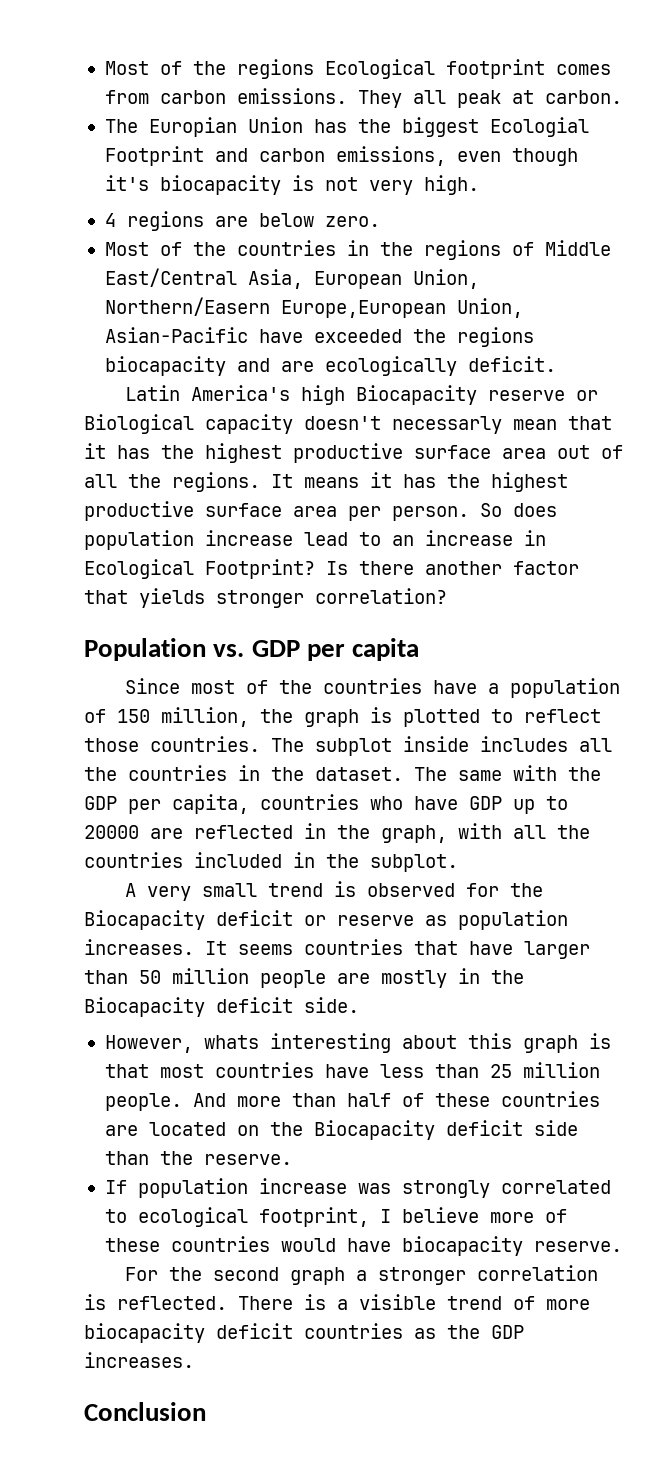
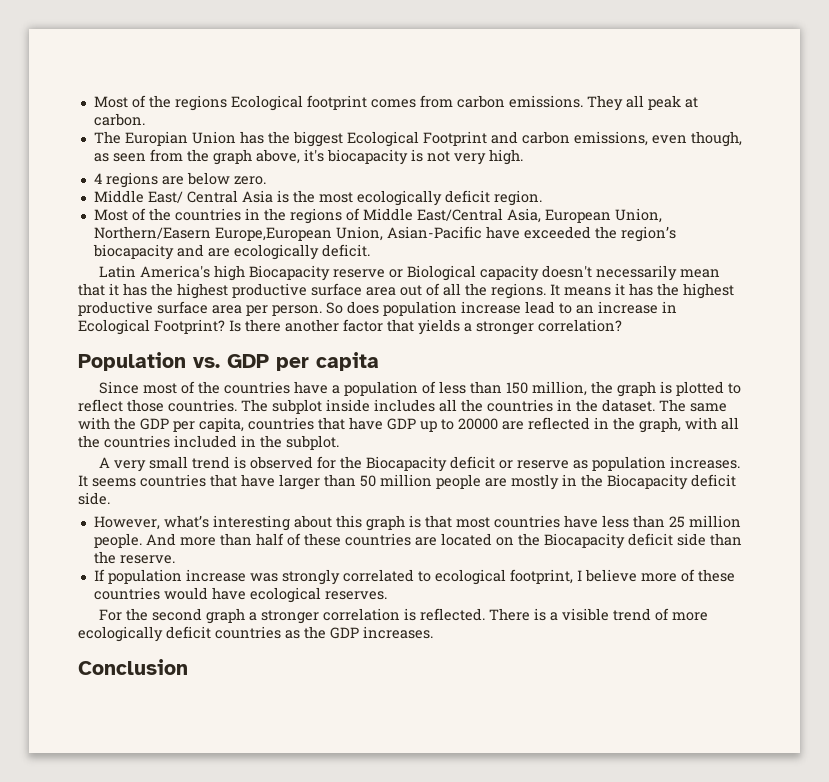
[489,117,589,137] Ecologial -> [346,131,419,147] Ecological
[511,148,578,166] though -> [690,131,742,147] [93,149,300,165] though, as seen from the graph above,
(380, 221) none -> [93,190,542,206] // Middle East/ Central Asia is the most ecologically deficit region.
[456,327,534,347] regions -> [620,226,676,242] region’s
[392,416,502,434] necessarly -> [596,265,678,281] necessarily
(205, 598) none -> [464,323,472,332] a
(106, 716) none -> [439,381,503,394] less than
[370,796,403,810] who -> [318,417,345,430] that
[203,1035,259,1049] whats -> [163,515,209,528] what’s
[401,1236,622,1256] biocapacity reserve. -> [249,587,387,603] ecological reserves.
[84,1323,205,1343] biocapacity -> [78,626,163,642] ecologically

